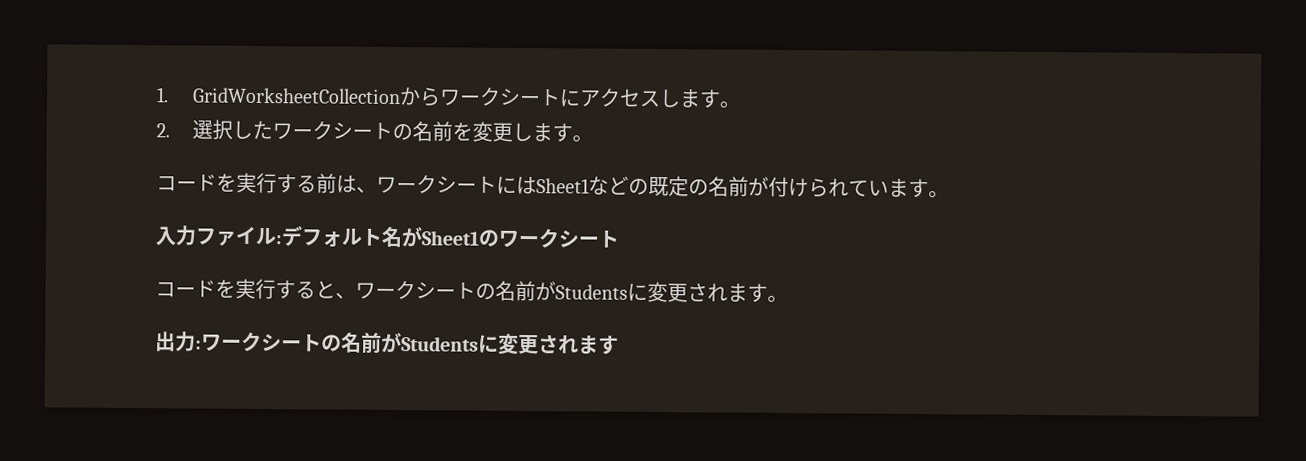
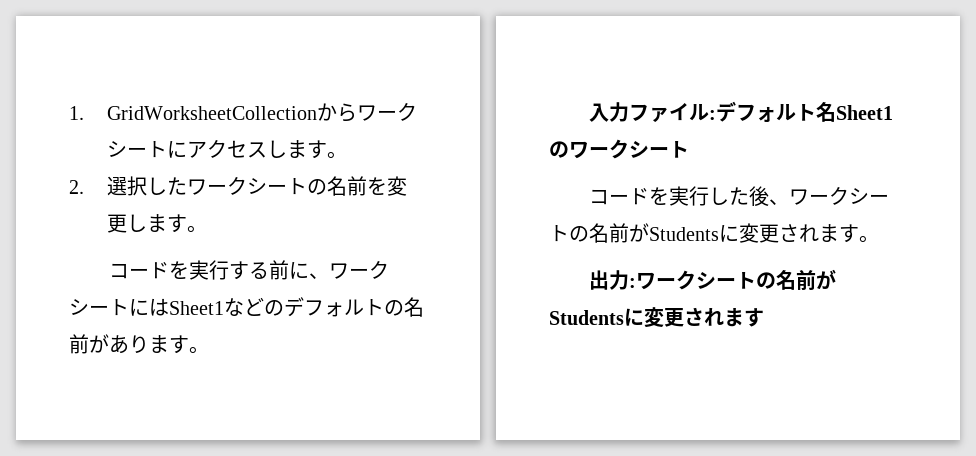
[336,174,357,193] は -> [289,262,310,279] に
[648,176,889,198] 既定の名前が付けられてい -> [284,297,424,317] [69,334,149,354] デフォルトの名前があり
[401,226,423,248] が -> (837, 112) none
[275,280,336,300] すると -> [709,186,770,206] した後

